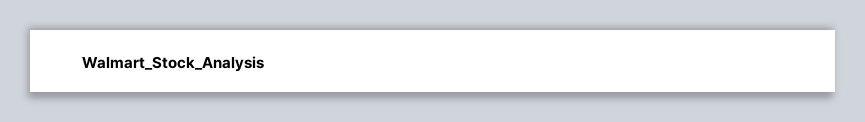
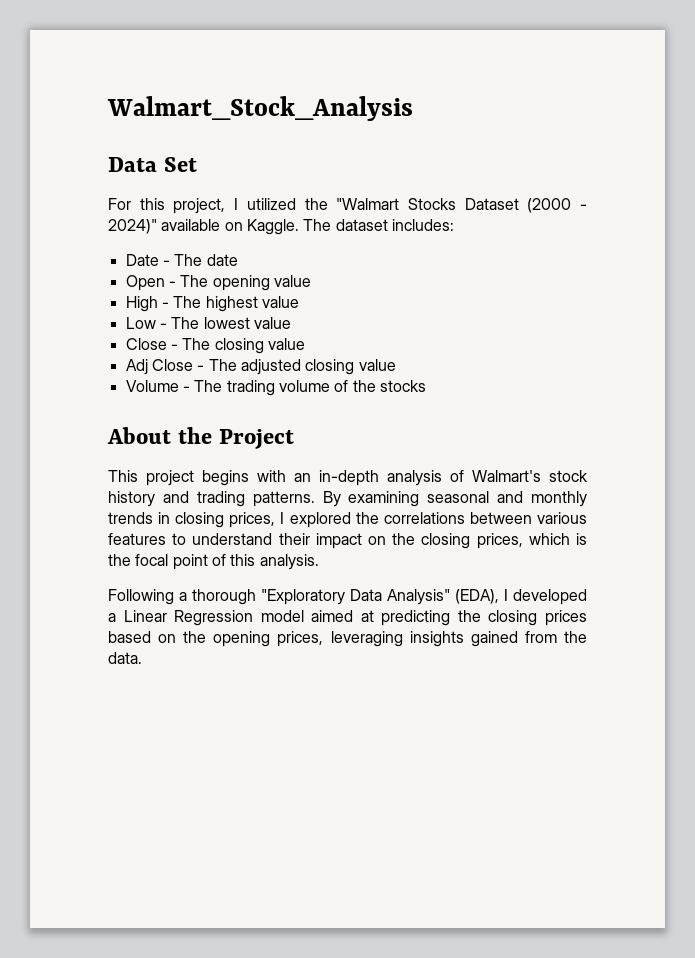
(264, 64) none -> [108,157,197,172] [108,198,587,214] [108,219,454,235] [125,254,238,266] [125,275,311,291] [125,296,299,312] [125,317,291,329] [125,338,305,354] [125,359,396,375] [125,380,426,396] [107,427,294,449] [108,470,588,486] [108,491,587,507] [108,512,587,528] [108,533,587,549] [108,554,319,570] [108,589,587,605] [108,610,587,626] [108,631,587,647] [108,652,142,664] // Data Set // For this project, I utilized the "Walmart Stocks Dataset (2000 - 2024)" available on Kaggle. The dataset includes: // Date - The date // Open - The opening value // High - The highest value // Low - The lowest value // Close - The closing value // Adj Close - The adjusted closing value // Volume - The trading volume of the stocks // About the Project // This project begins with an in-depth analysis of Walmart's stock history and trading patterns. By examining seasonal and monthly trends in closing prices, I explored the correlations between various features to understand their impact on the closing prices, which is the focal point of this analysis. // Following a thorough "Exploratory Data Analysis" (EDA), I developed a Linear Regression model aimed at predicting the closing prices based on the opening prices, leveraging insights gained from the data.

